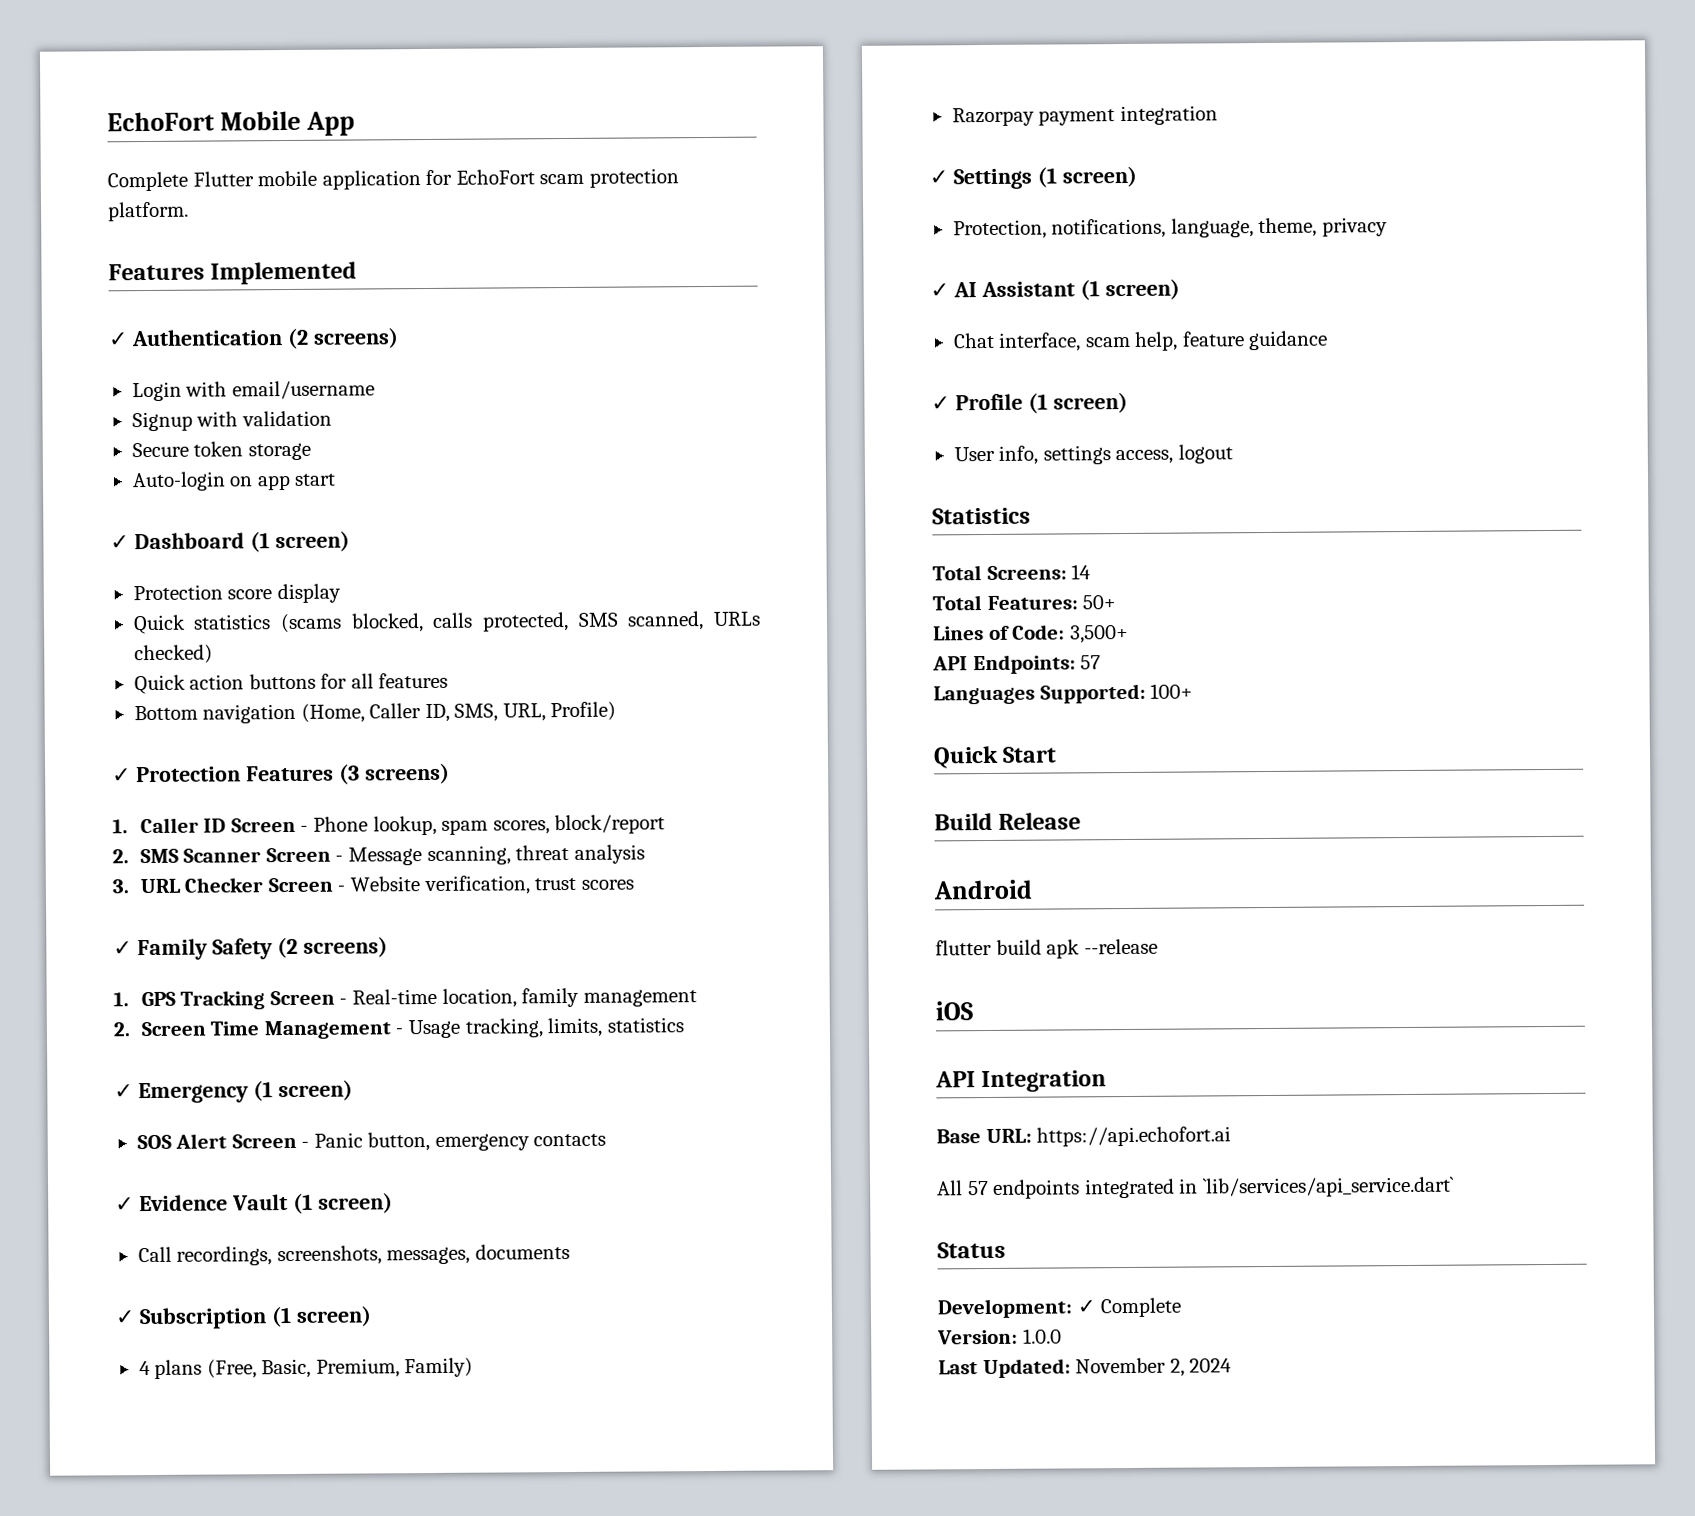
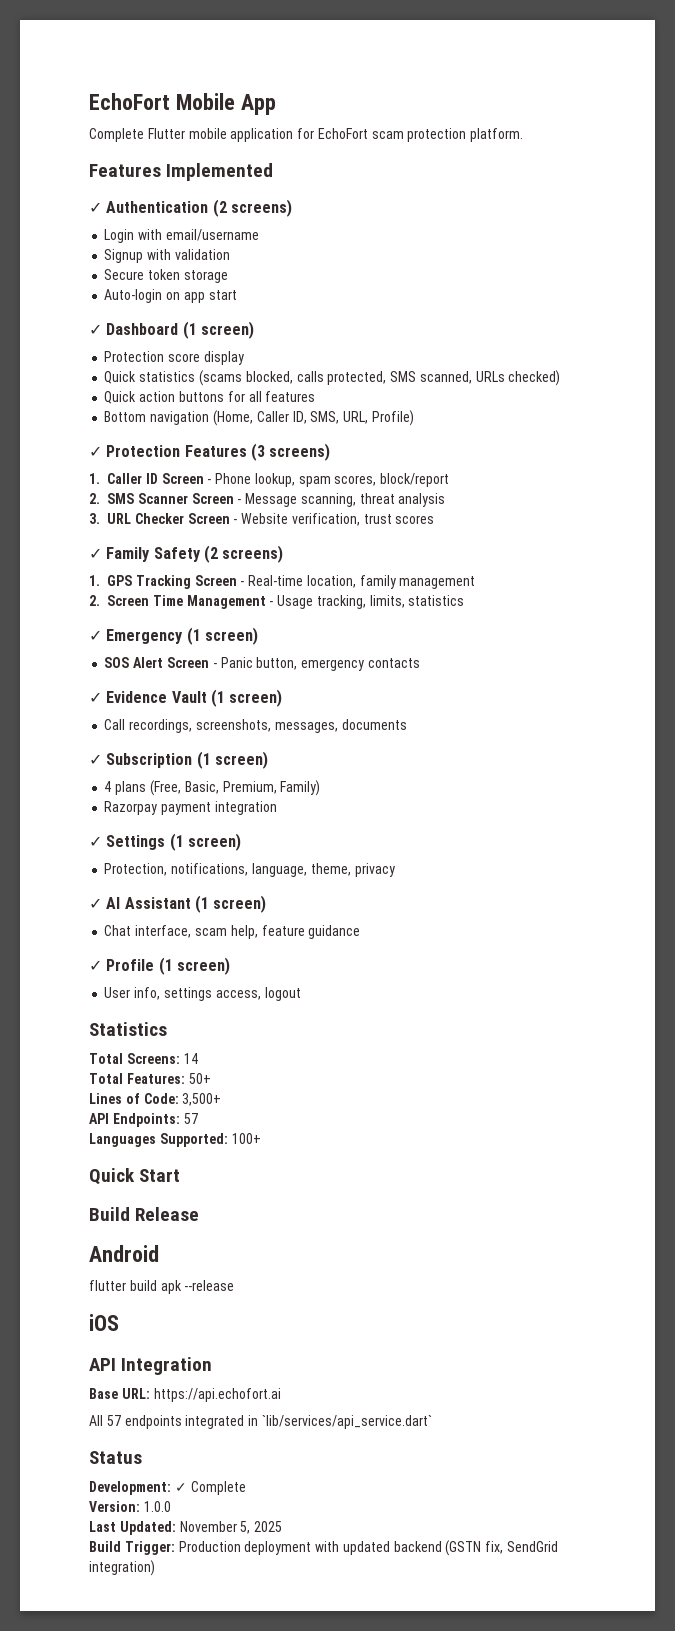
[1169,1358,1233,1377] 2, 2024 -> [240,1521,283,1534] [89,1540,559,1556] [89,1560,155,1576] 5, 2025 // Build Trigger: Production deployment with updated backend (GSTN fix, SendGrid integration)

